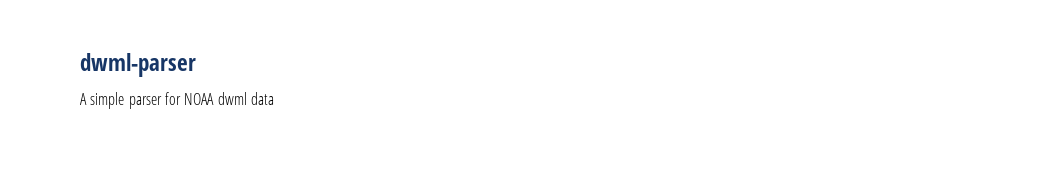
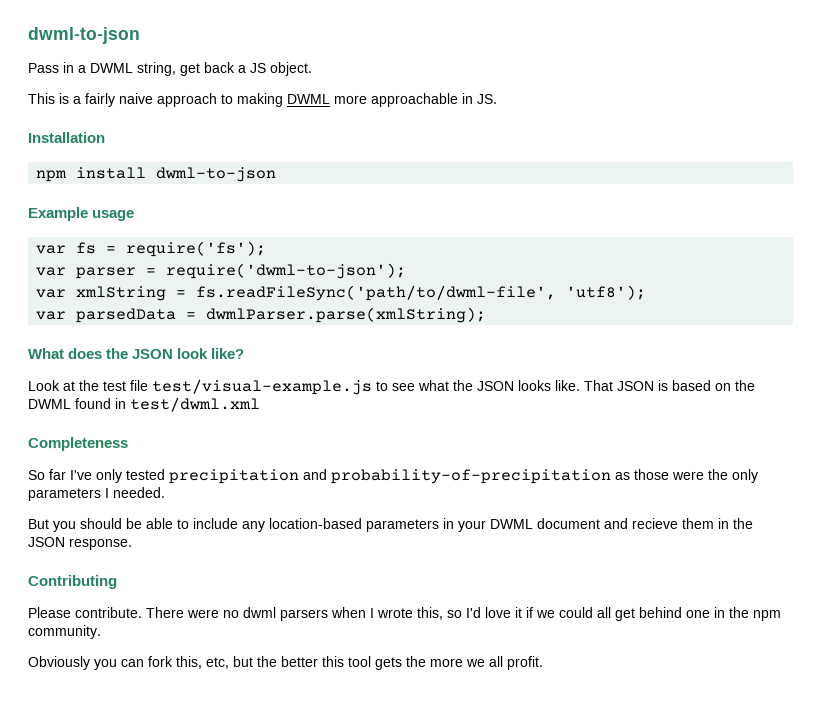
[80,53,196,77] [80,92,274,109] dwml-parser // A simple parser for NOAA dwml data -> [28,27,140,44] [28,62,312,76] [28,93,497,107] [28,132,105,143] [36,167,277,182] [28,207,135,221] [36,241,267,257] [36,263,407,279] [36,285,647,301] [36,307,487,323] [28,348,245,359] [28,379,755,395] [28,397,260,412] [28,437,128,451] [28,469,758,484] [28,487,165,501] [28,518,753,532] [28,537,132,550] [28,575,117,589] [28,607,781,621] [28,625,101,639] [28,656,543,670] dwml-to-json // Pass in a DWML string, get back a JS object. // This is a fairly naive approach to making DWML more approachable in JS. // Installation // npm install dwml-to-json // Example usage // var fs = require('fs'); // var parser = require('dwml-to-json'); // var xmlString = fs.readFileSync('path/to/dwml-file', 'utf8'); // var parsedData = dwmlParser.parse(xmlString); // What does the JSON look like? // Look at the test file test/visual-example.js to see what the JSON looks like. That JSON is based on the DWML found in test/dwml.xml // Completeness // So far I've only tested precipitation and probability-of-precipitation as those were the only parameters I needed. // But you should be able to include any location-based parameters in your DWML document and recieve them in the JSON response. // Contributing // Please contribute. There were no dwml parsers when I wrote this, so I'd love it if we could all get behind one in the npm community. // Obviously you can fork this, etc, but the better this tool gets the more we all profit.

